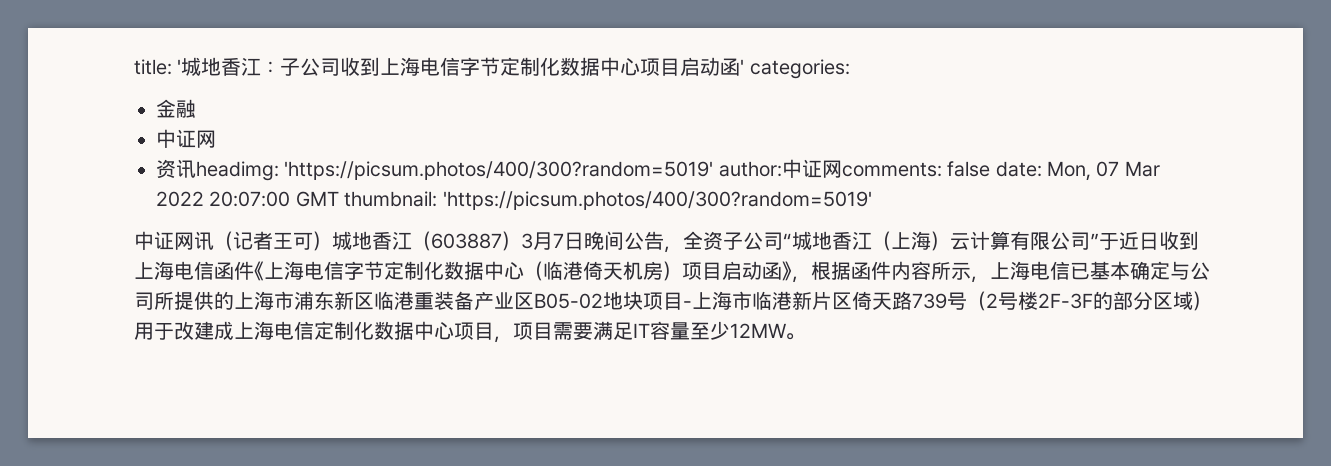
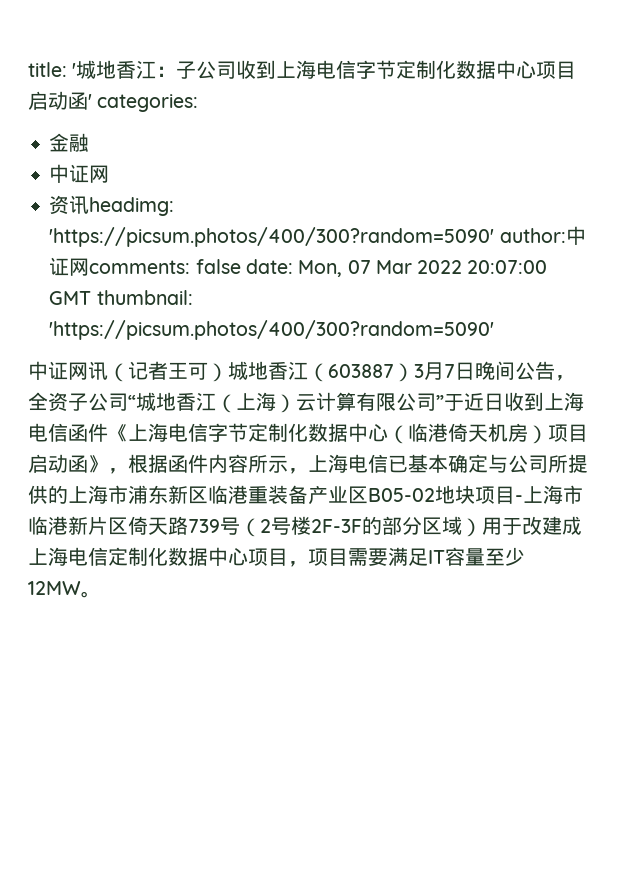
[284,161,714,180] 'https://picsum.photos/400/300?random=5019' -> [49,227,495,247] 'https://picsum.photos/400/300?random=5090'
[442,191,872,210] 'https://picsum.photos/400/300?random=5019' -> [49,320,495,340] 'https://picsum.photos/400/300?random=5090'

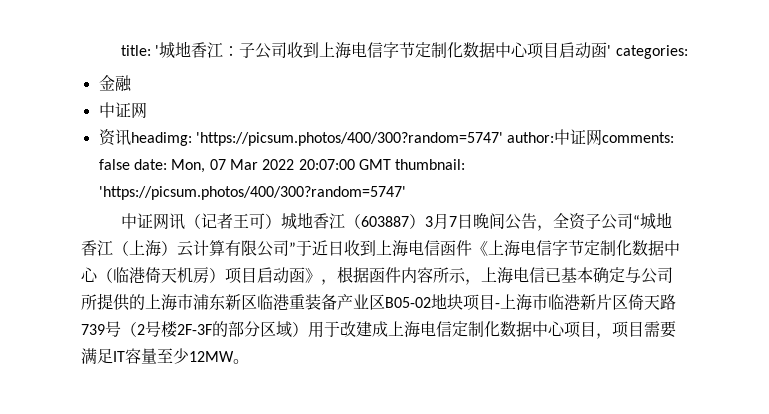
[49,227,495,247] 'https://picsum.photos/400/300?random=5090' -> [195,132,503,146] 'https://picsum.photos/400/300?random=5747'
[49,320,495,340] 'https://picsum.photos/400/300?random=5090' -> [98,186,406,200] 'https://picsum.photos/400/300?random=5747'

